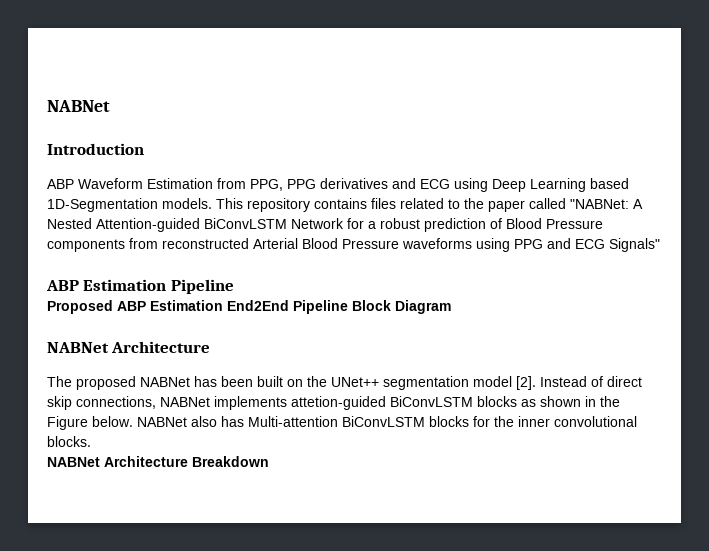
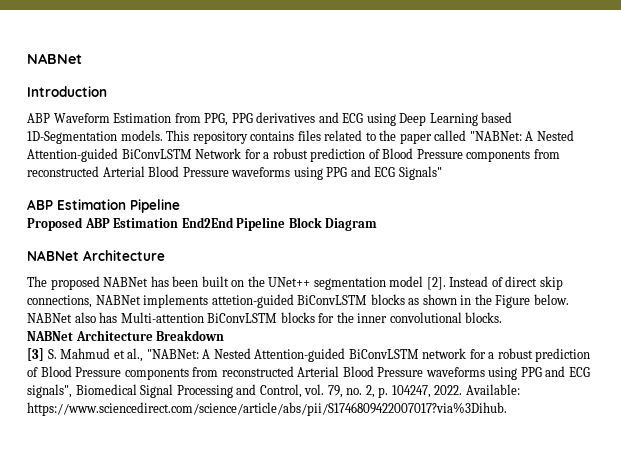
(269, 461) none -> [27,348,591,362] [27,366,590,380] [27,384,520,398] [27,402,507,416] // [3] S. Mahmud et al., "NABNet: A Nested Attention-guided BiConvLSTM network for a robust prediction of Blood Pressure components from reconstructed Arterial Blood Pressure waveforms using PPG and ECG signals", Biomedical Signal Processing and Control, vol. 79, no. 2, p. 104247, 2022. Available: https://www.sciencedirect.com/science/article/abs/pii/S1746809422007017?via%3Dihub.

